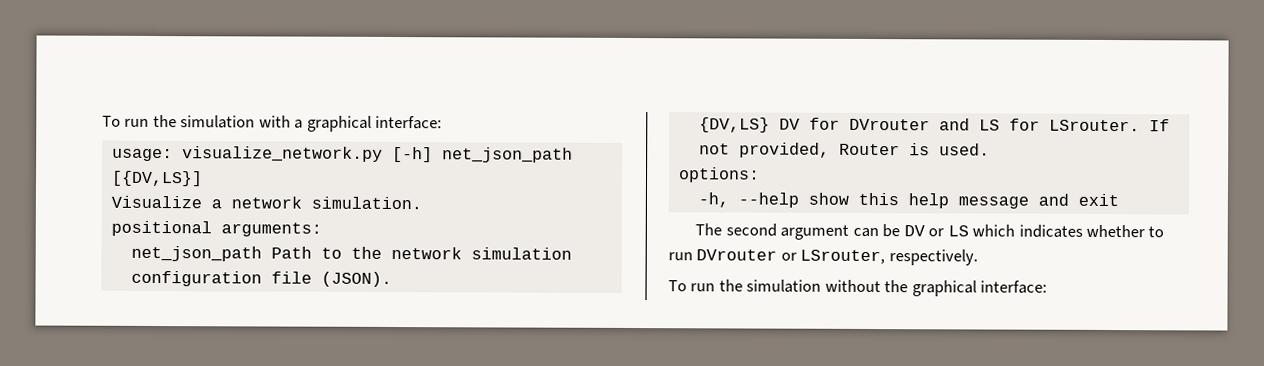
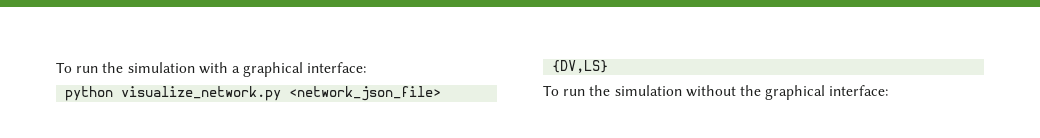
[111,146,573,163] [110,170,203,187] [110,195,422,210] [110,220,322,237] [130,245,572,262] [130,270,392,287] [698,117,1170,133] [698,142,990,158] [678,167,760,183] [697,192,1119,209] [695,223,1165,240] [668,249,978,266] usage: visualize_network.py [-h] net_json_path [{DV,LS}] // Visualize a network simulation. // positional arguments: // net_json_path Path to the network simulation configuration file (JSON). // {DV,LS} DV for DVrouter and LS for LSrouter. If not provided, Router is used. // options: // -h, --help show this help message and exit // The second argument can be DV or LS which indicates whether to run DVrouter or LSrouter, respectively. -> [65,86,442,101] [552,60,609,73] python visualize_network.py <network_json_file> {DV,LS}

